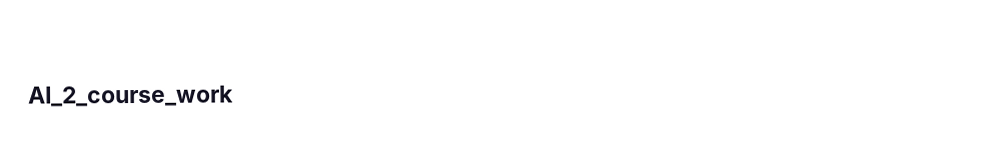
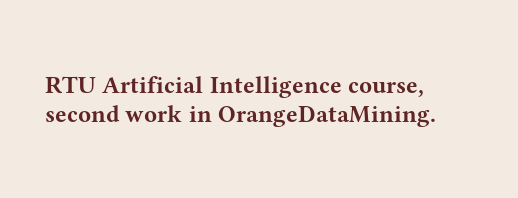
[28,85,234,107] AI_2_course_work -> [45,76,425,98] [45,105,437,127] RTU Artificial Intelligence course, second work in OrangeDataMining.

